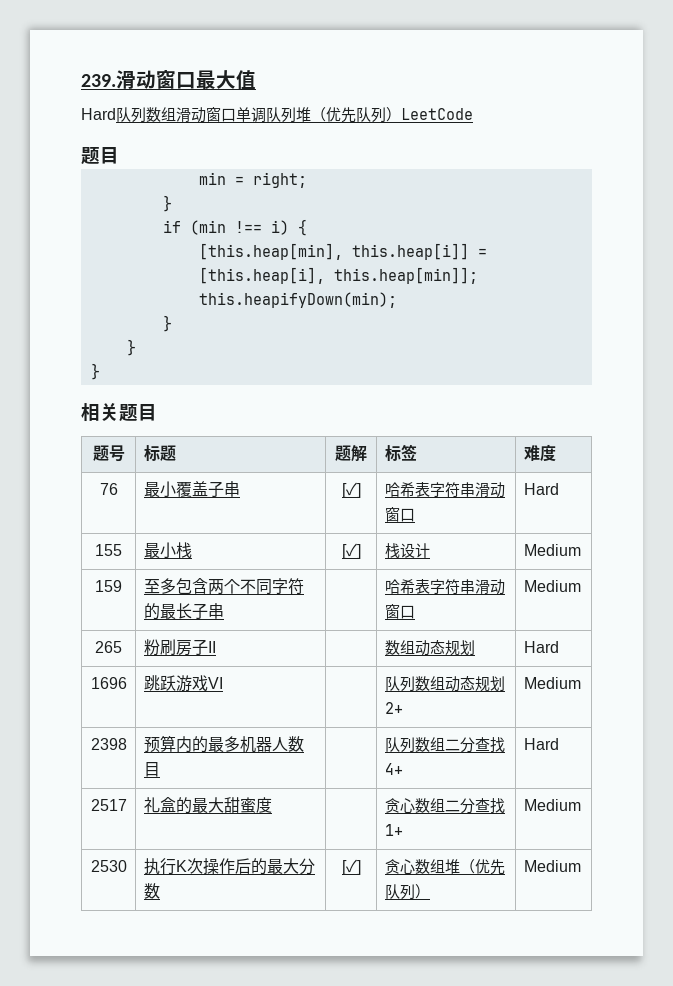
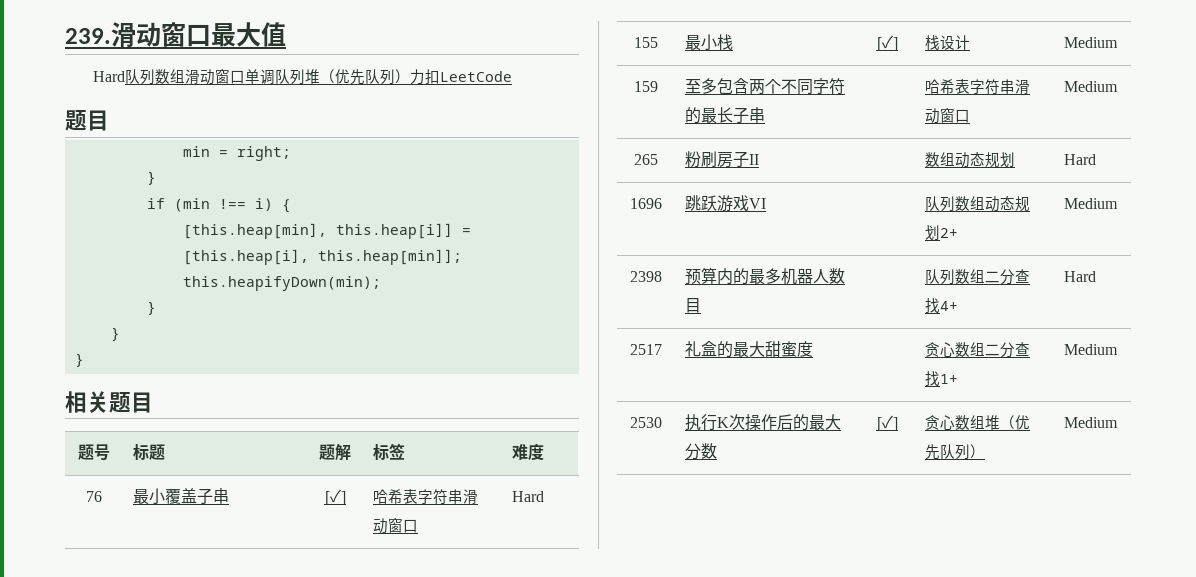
(401, 114) none -> [409,69,440,85] 力扣

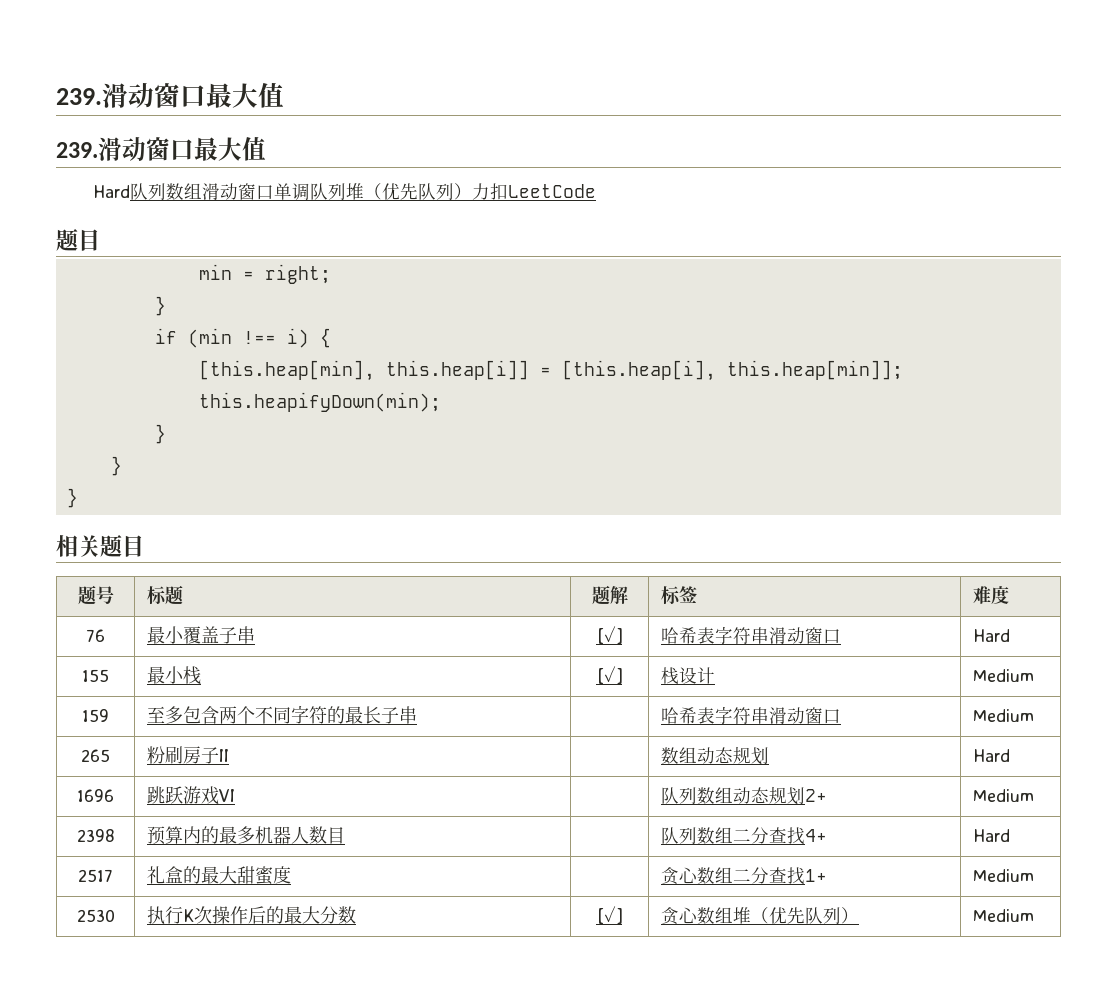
[65,22,286,47] 239.滑动窗口最大值 -> [56,82,284,108] [56,137,266,161] 239.滑动窗口最大值 // 239.滑动窗口最大值

